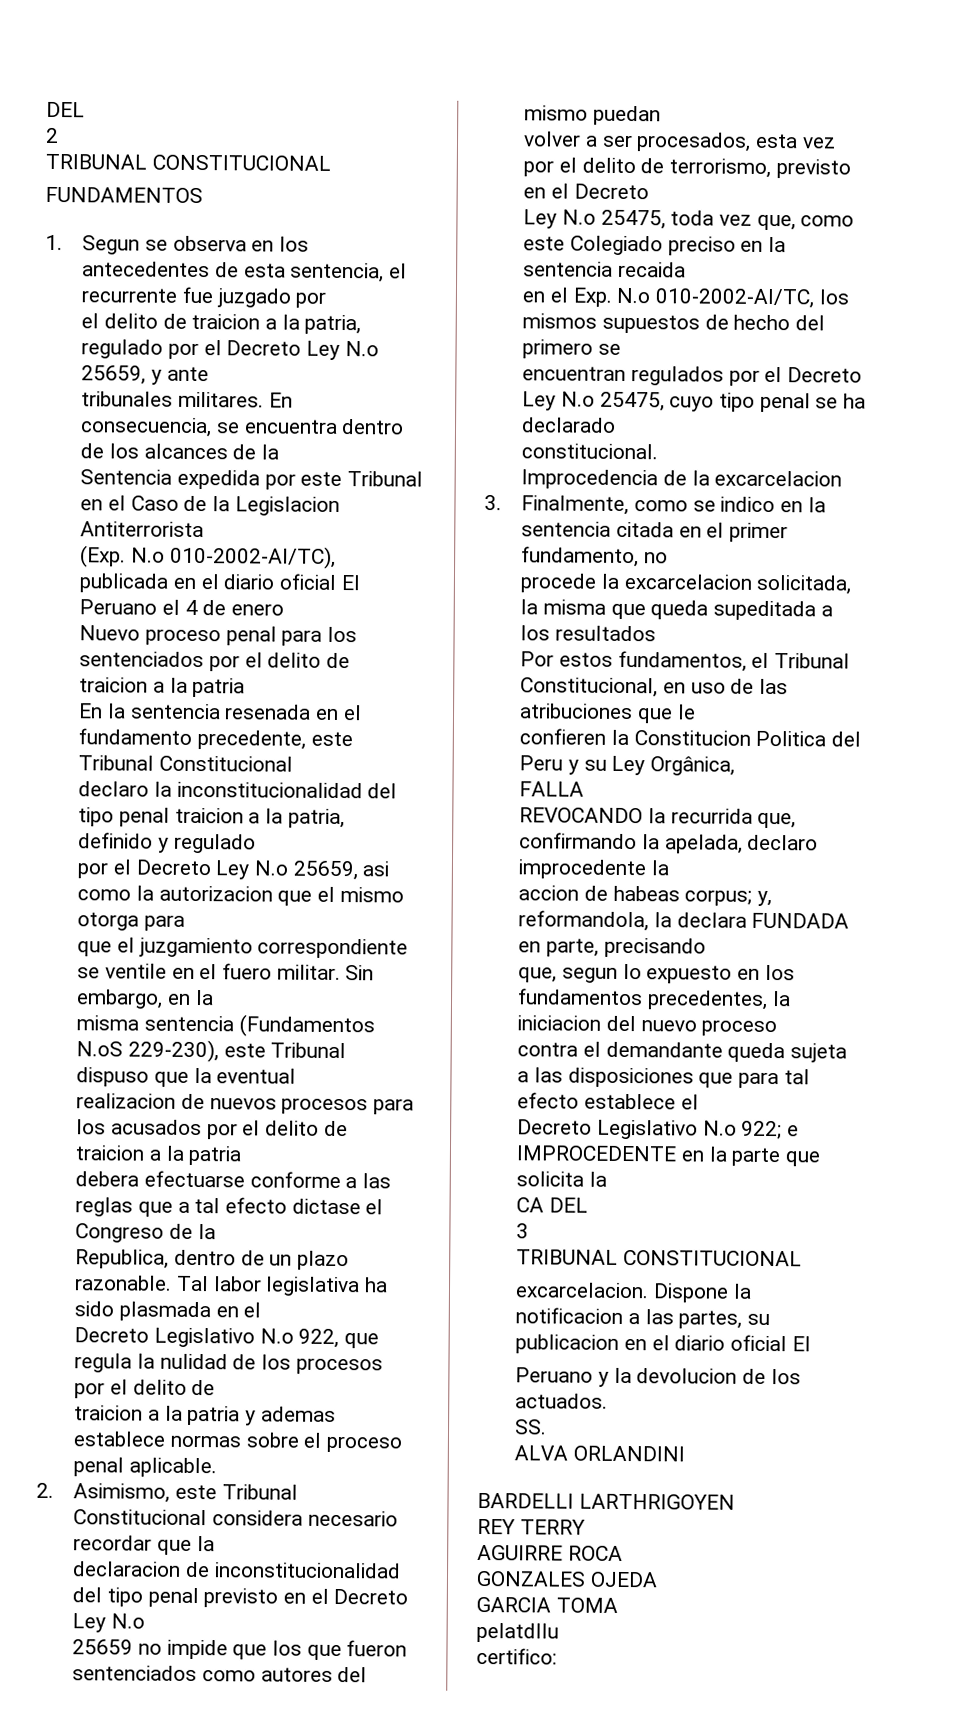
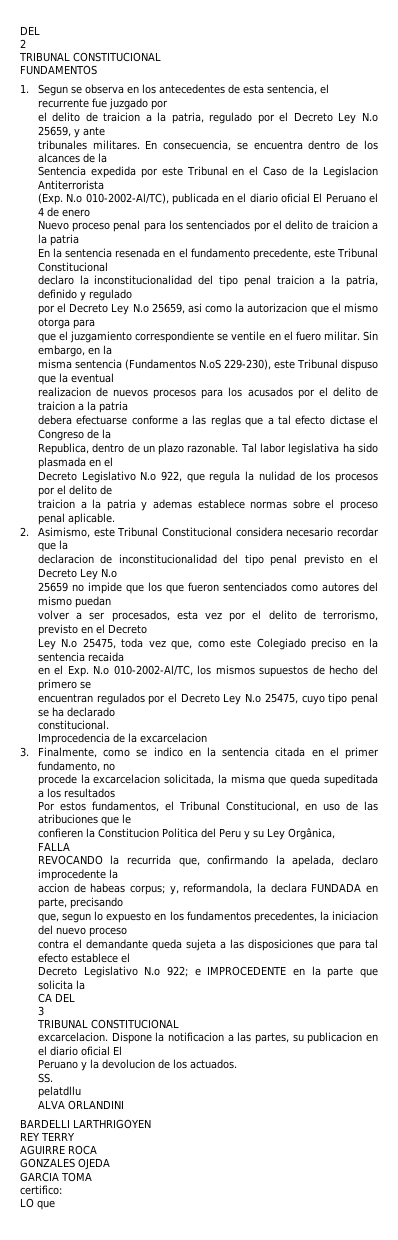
(548, 1427) none -> [37,1086,81,1098] // pelatdllu
[476,1622,559,1643] [476,1647,557,1665] pelatdllu // certifico: -> [20,1185,62,1195] [20,1198,55,1210] certifico: // LO que

